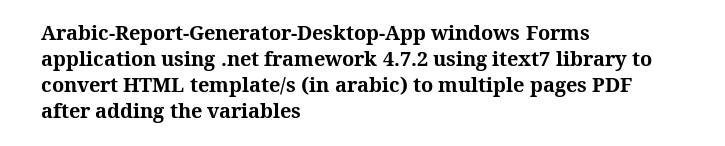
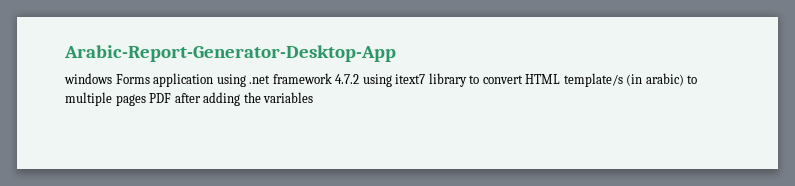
(426, 35) none -> (396, 53) //

